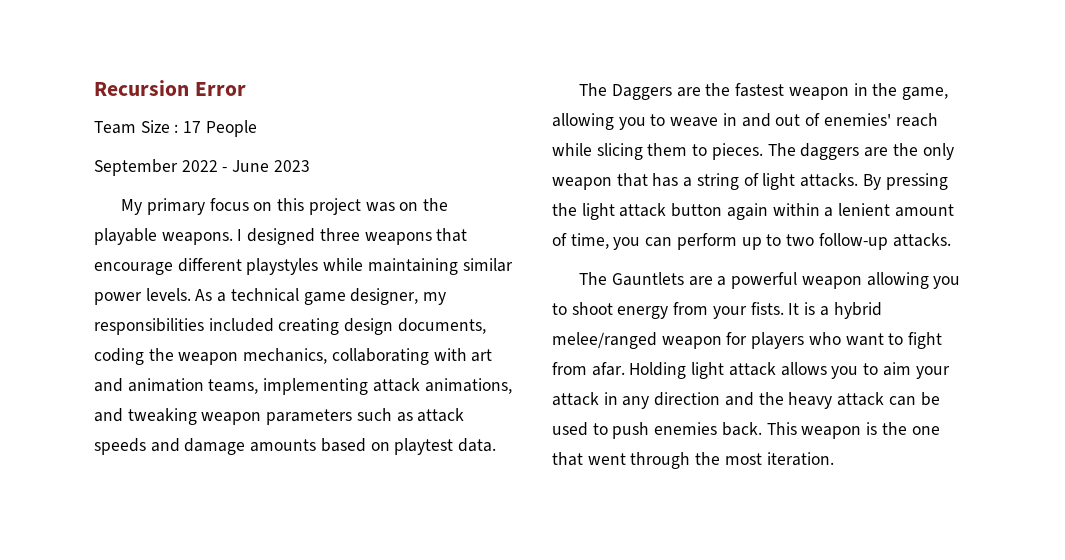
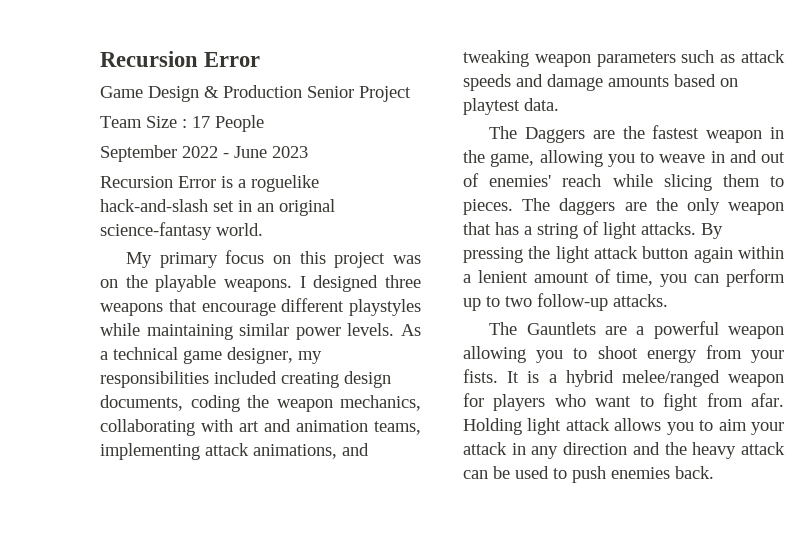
[94,80,246,96] Recursion Error -> [100,51,261,67] [100,85,411,102] Recursion Error // Game Design & Production Senior Project
(310, 166) none -> [100,175,319,192] [100,199,335,216] [100,222,263,240] // Recursion Error is a roguelike hack-and-slash set in an original science-fantasy world.
[766,422,940,439] [552,452,834,469] This weapon is the one that went through the most iteration. -> (714, 472) none

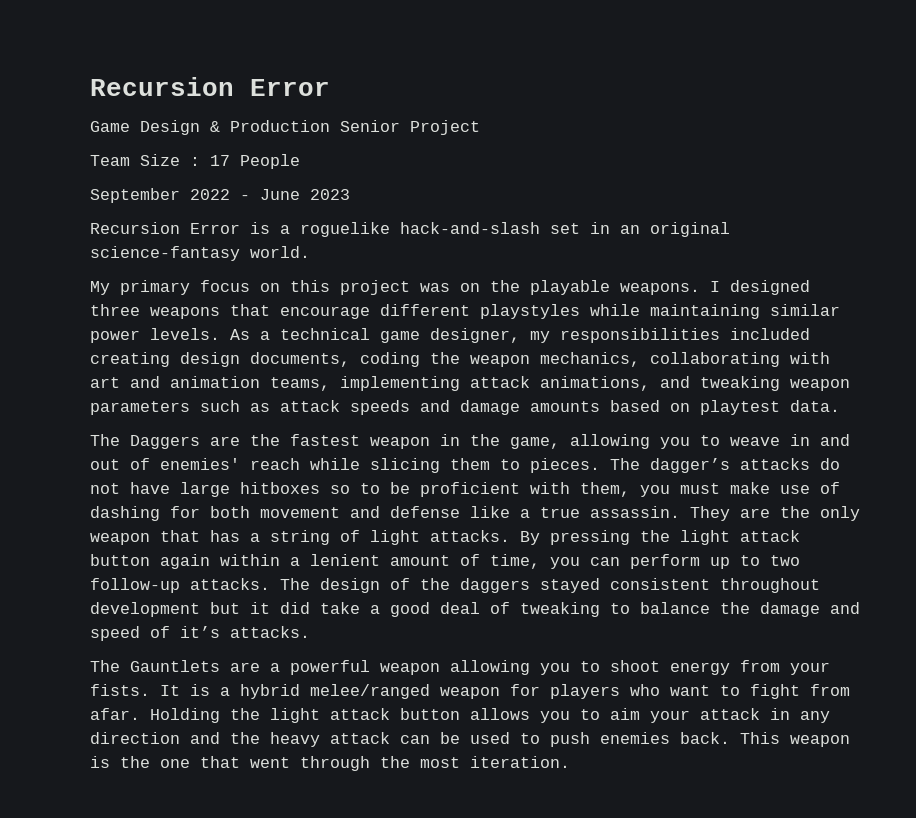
[559,198,616,215] daggers -> [650,458,840,473] [90,482,840,497] [90,506,730,521] dagger’s attacks do not have large hitboxes so to be proficient with them, you must make use of dashing for both movement and defense like a true assassin. They
(668, 300) none -> [280,578,820,593] [90,602,860,617] [90,626,310,641] The design of the daggers stayed consistent throughout development but it did take a good deal of tweaking to balance the damage and speed of it’s attacks.
[527,418,610,435] light attack -> [230,708,460,723] the light attack button
(714, 472) none -> [740,732,850,747] [90,756,570,771] This weapon is the one that went through the most iteration.

